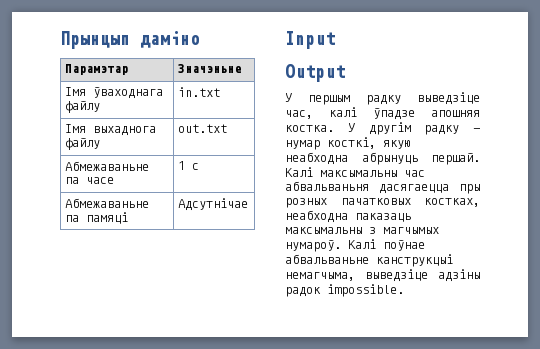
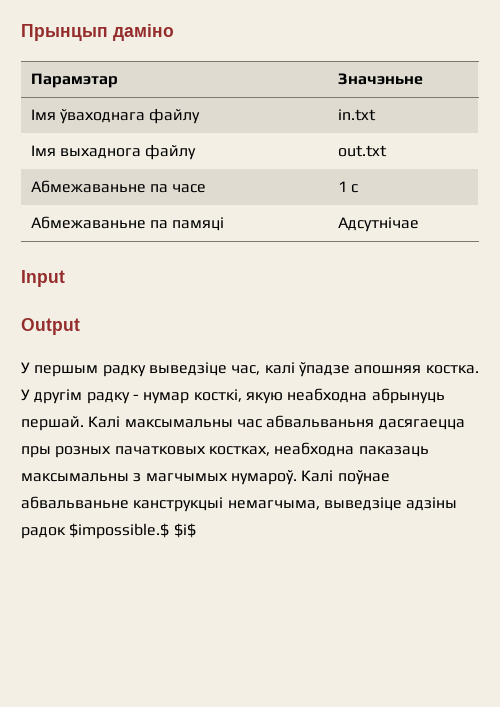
[327,284,404,297] іmpossіble. -> [69,523,196,539] $іmpossіble.$ $i$

